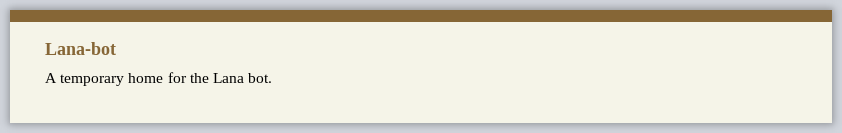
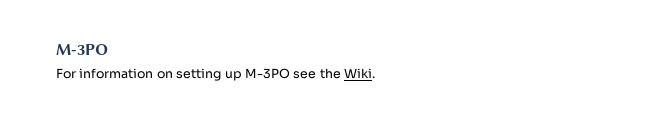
[45,42,116,55] [45,72,273,86] Lana-bot // A temporary home for the Lana bot. -> [56,44,108,55] [56,68,375,81] M-3PO // For information on setting up M-3PO see the Wiki.

